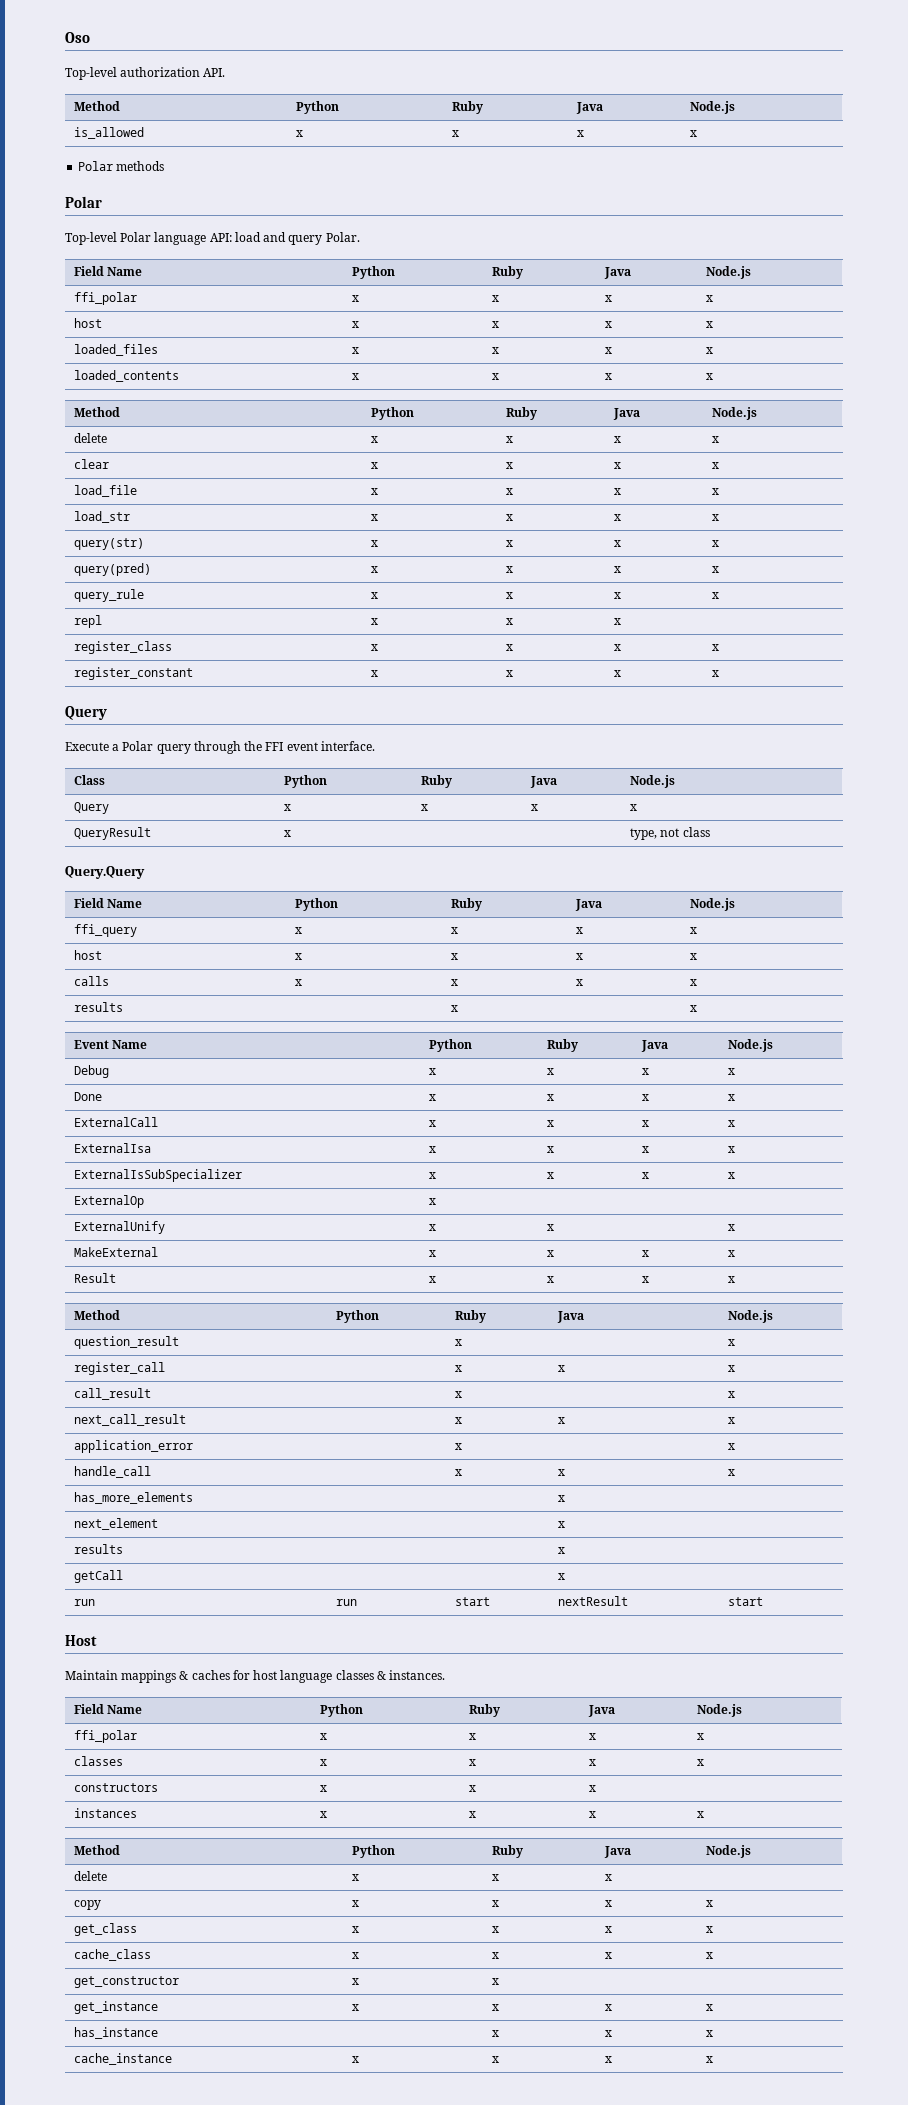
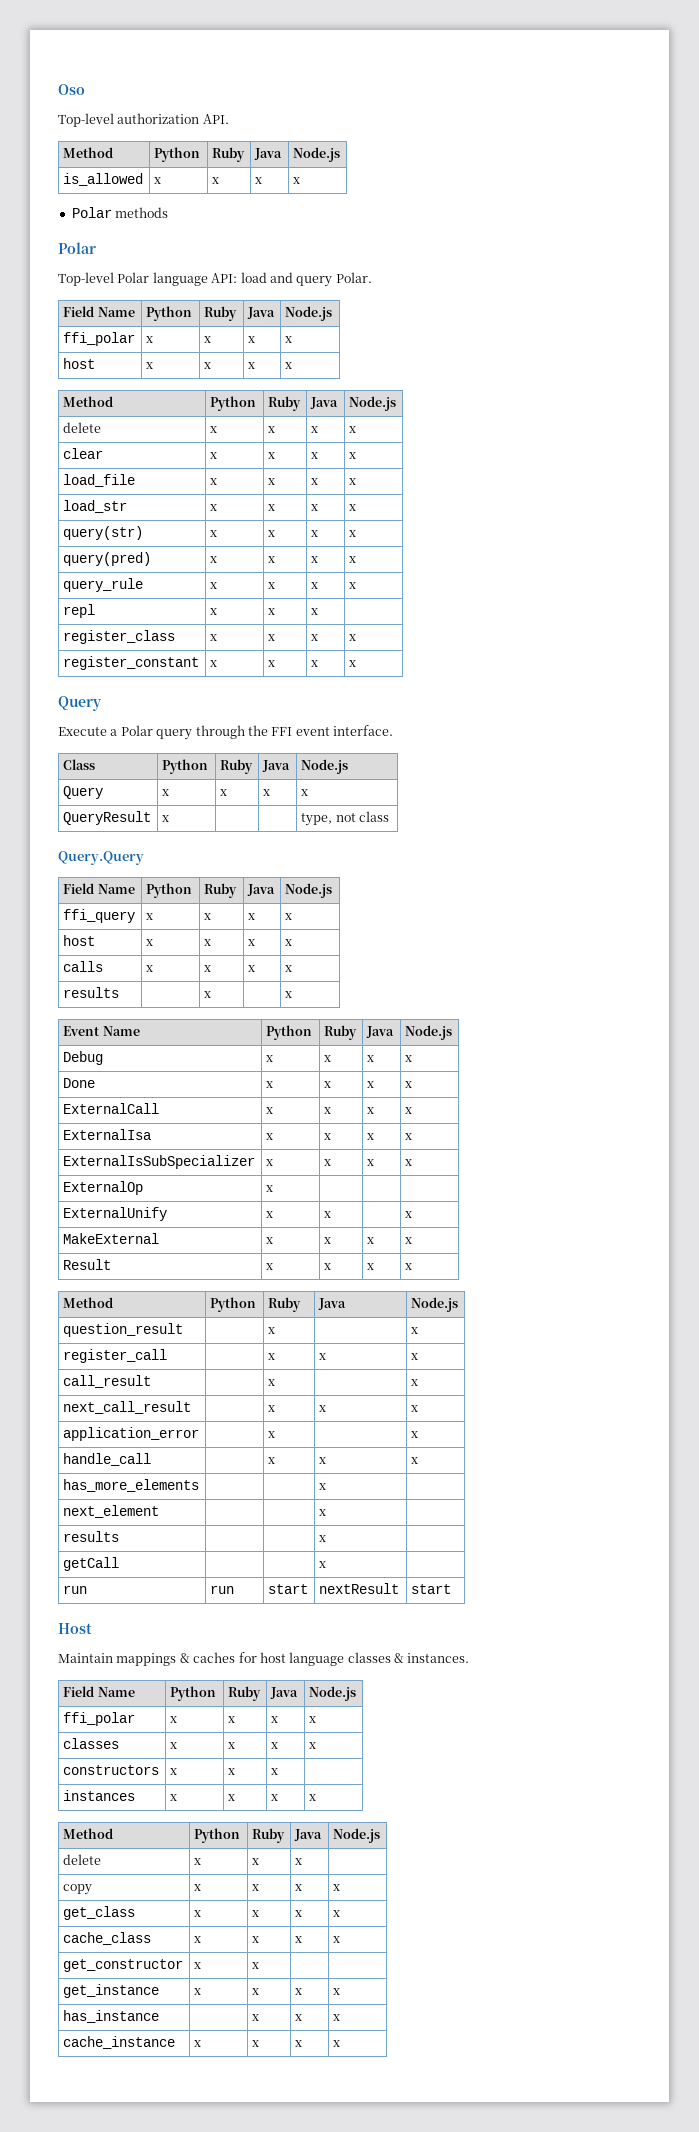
[74,344,159,356] [352,347,360,354] [492,347,500,354] [605,347,613,354] [706,347,714,354] [74,370,180,382] [352,373,360,380] [492,373,500,380] [605,373,613,380] [706,373,714,380] // loaded_files | x | x | x | x // loaded_contents | x | x | x | x -> (293, 365) none

